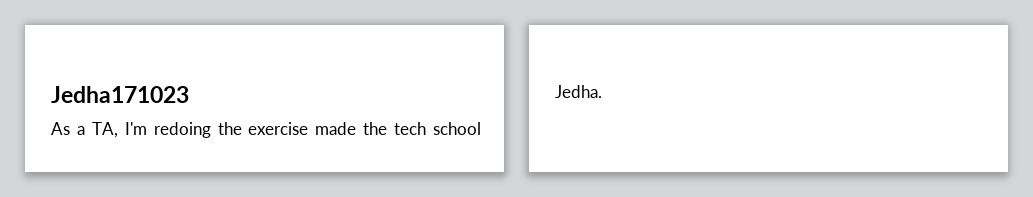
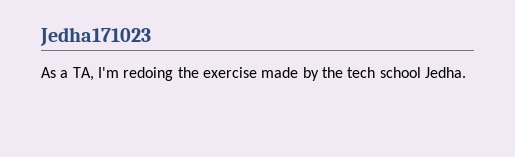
(357, 128) none -> [302,67,319,81] by

